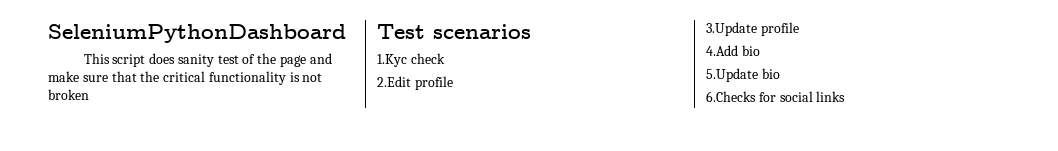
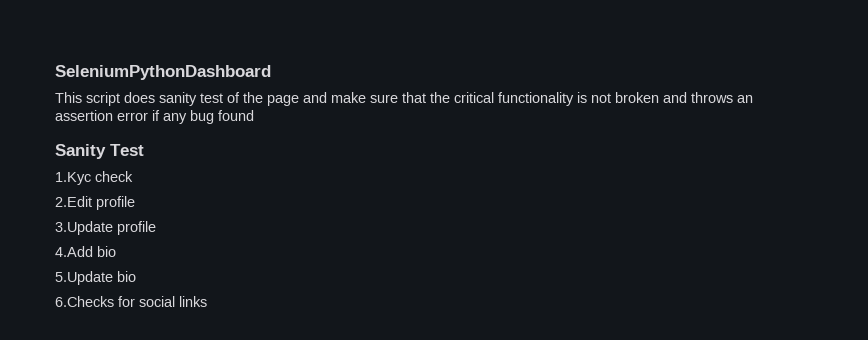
(89, 94) // -> [663,92,753,103] [55,110,254,124] [55,144,106,159] and throws an assertion error if any bug found // Sanity
[433,24,531,39] scenarios -> (144, 150) none

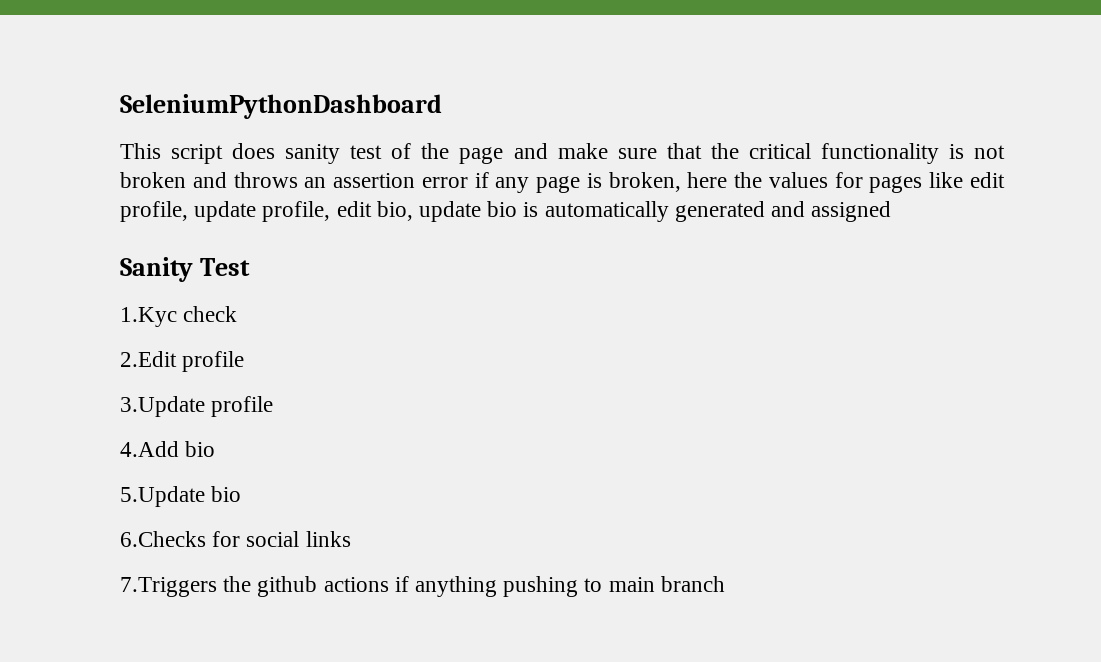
[190,110,254,124] bug found -> [536,172,1005,193] [120,201,892,222] page is broken, here the values for pages like edit profile, update profile, edit bio, update bio is automatically generated and assigned
(207, 301) none -> [120,576,725,597] // 7.Triggers the github actions if anything pushing to main branch

